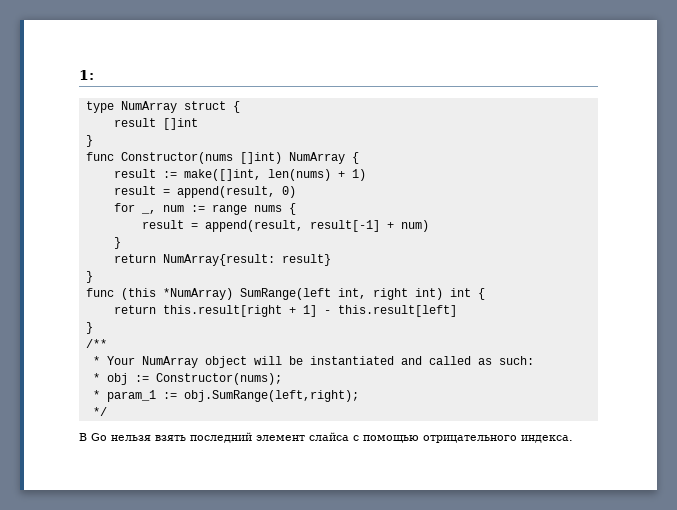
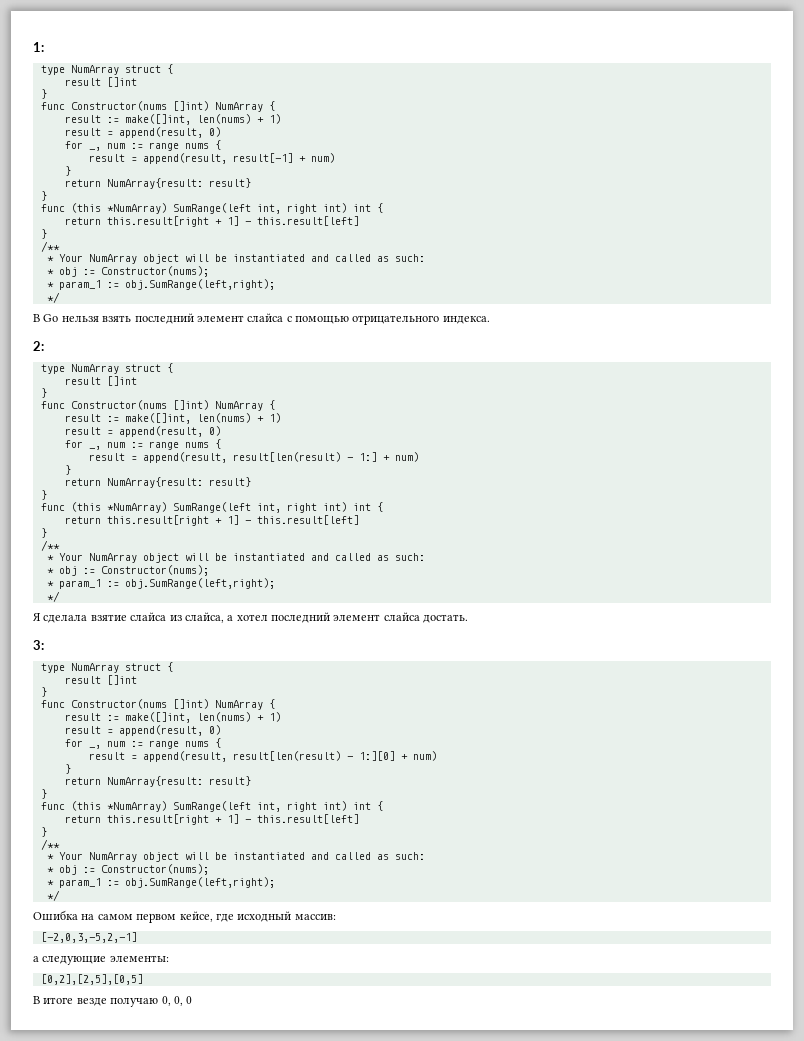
(573, 439) none -> [33,341,44,351] [40,363,173,374] [64,376,137,386] [40,388,47,398] [40,400,275,411] [64,413,281,424] [64,426,221,437] [64,439,221,450] [88,452,419,463] [64,465,71,475] [64,477,251,488] [40,490,47,500] [40,502,383,513] [64,515,359,526] [40,528,47,538] [40,540,60,551] [46,553,425,563] [46,565,209,576] [46,578,275,589] [46,591,60,602] [33,612,469,623] [33,640,44,650] [40,662,173,673] [64,675,137,685] [40,687,47,697] [40,699,275,710] [64,712,281,723] [64,725,221,736] [64,738,221,749] [88,751,437,762] [64,764,71,774] [64,776,251,787] [40,789,47,799] [40,801,383,812] [64,814,359,825] [40,827,47,837] [40,839,60,850] [46,852,425,862] [46,864,209,875] [46,877,275,888] [46,890,60,901] [33,910,336,923] [40,932,137,943] [33,955,169,965] [40,974,143,985] [33,996,193,1007] // 2: // type NumArray struct { // result []int // } // func Constructor(nums []int) NumArray { // result := make([]int, len(nums) + 1) // result = append(result, 0) // for _, num := range nums { // result = append(result, result[len(result) - 1:] + num) // } // return NumArray{result: result} // } // func (this *NumArray) SumRange(left int, right int) int { // return this.result[right + 1] - this.result[left] // } // /** // * Your NumArray object will be instantiated and called as such: // * obj := Constructor(nums); // * param_1 := obj.SumRange(left,right); // */ // Я сделала взятие слайса из слайса, а хотел последний элемент слайса достать. // 3: // type NumArray struct { // result []int // } // func Constructor(nums []int) NumArray { // result := make([]int, len(nums) + 1) // result = append(result, 0) // for _, num := range nums { // result = append(result, result[len(result) - 1:][0] + num) // } // return NumArray{result: result} // } // func (this *NumArray) SumRange(left int, right int) int { // return this.result[right + 1] - this.result[left] // } // /** // * Your NumArray object will be instantiated and called as such: // * obj := Constructor(nums); // * param_1 := obj.SumRange(left,right); // */ // Ошибка на самом первом кейсе, где исходный массив: // [-2,0,3,-5,2,-1] // а следующие элементы: // [0,2],[2,5],[0,5] // В итоге везде получаю 0, 0, 0

